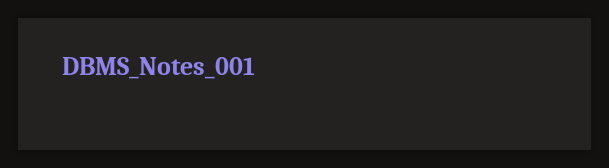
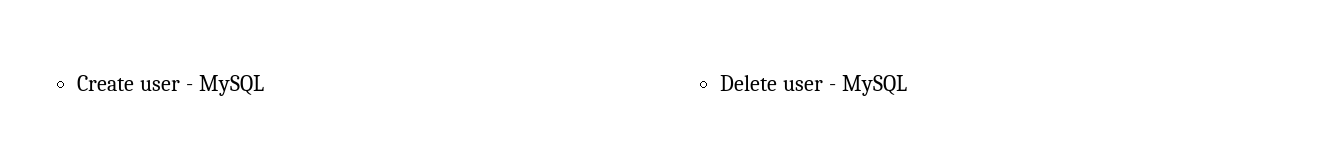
[62,57,255,79] DBMS_Notes_001 -> [77,75,265,96] [720,75,908,96] Create user - MySQL // Delete user - MySQL

